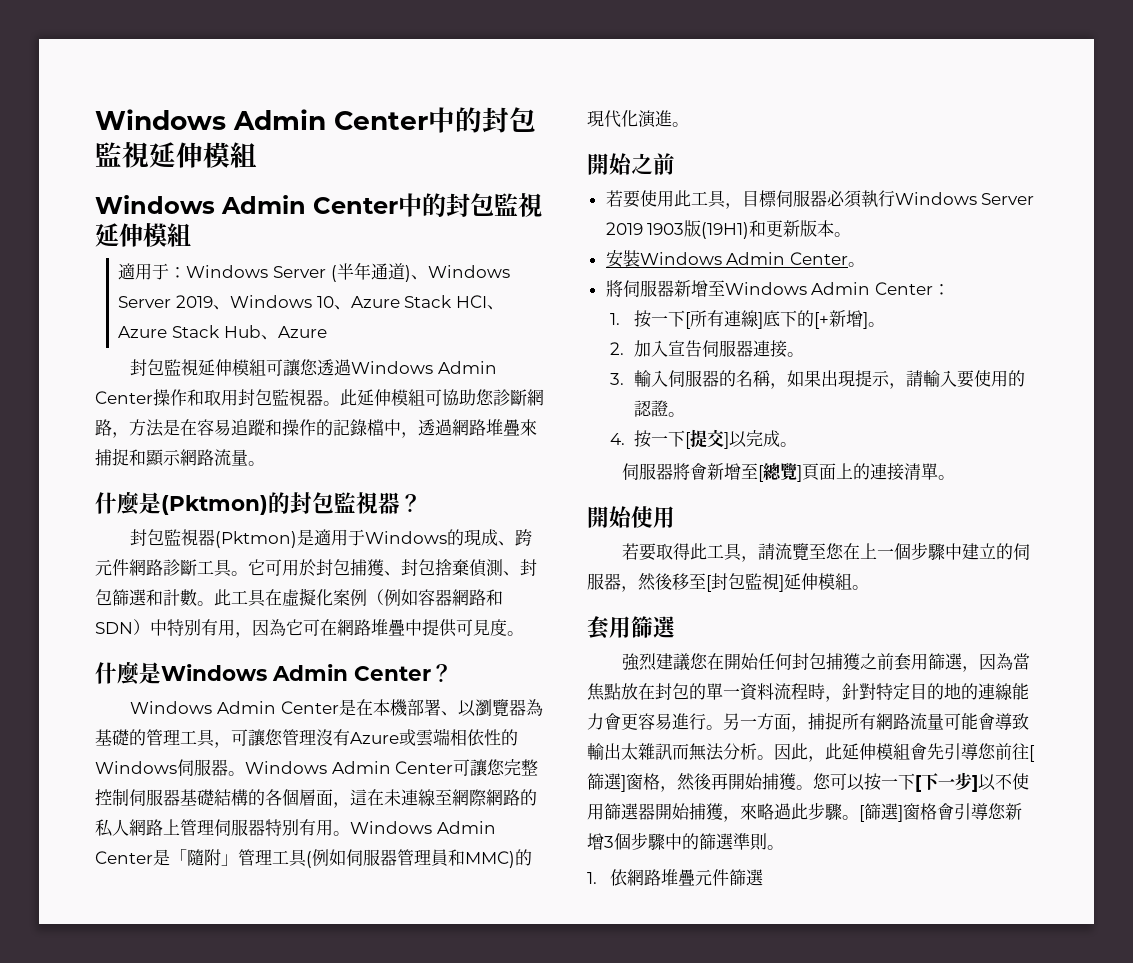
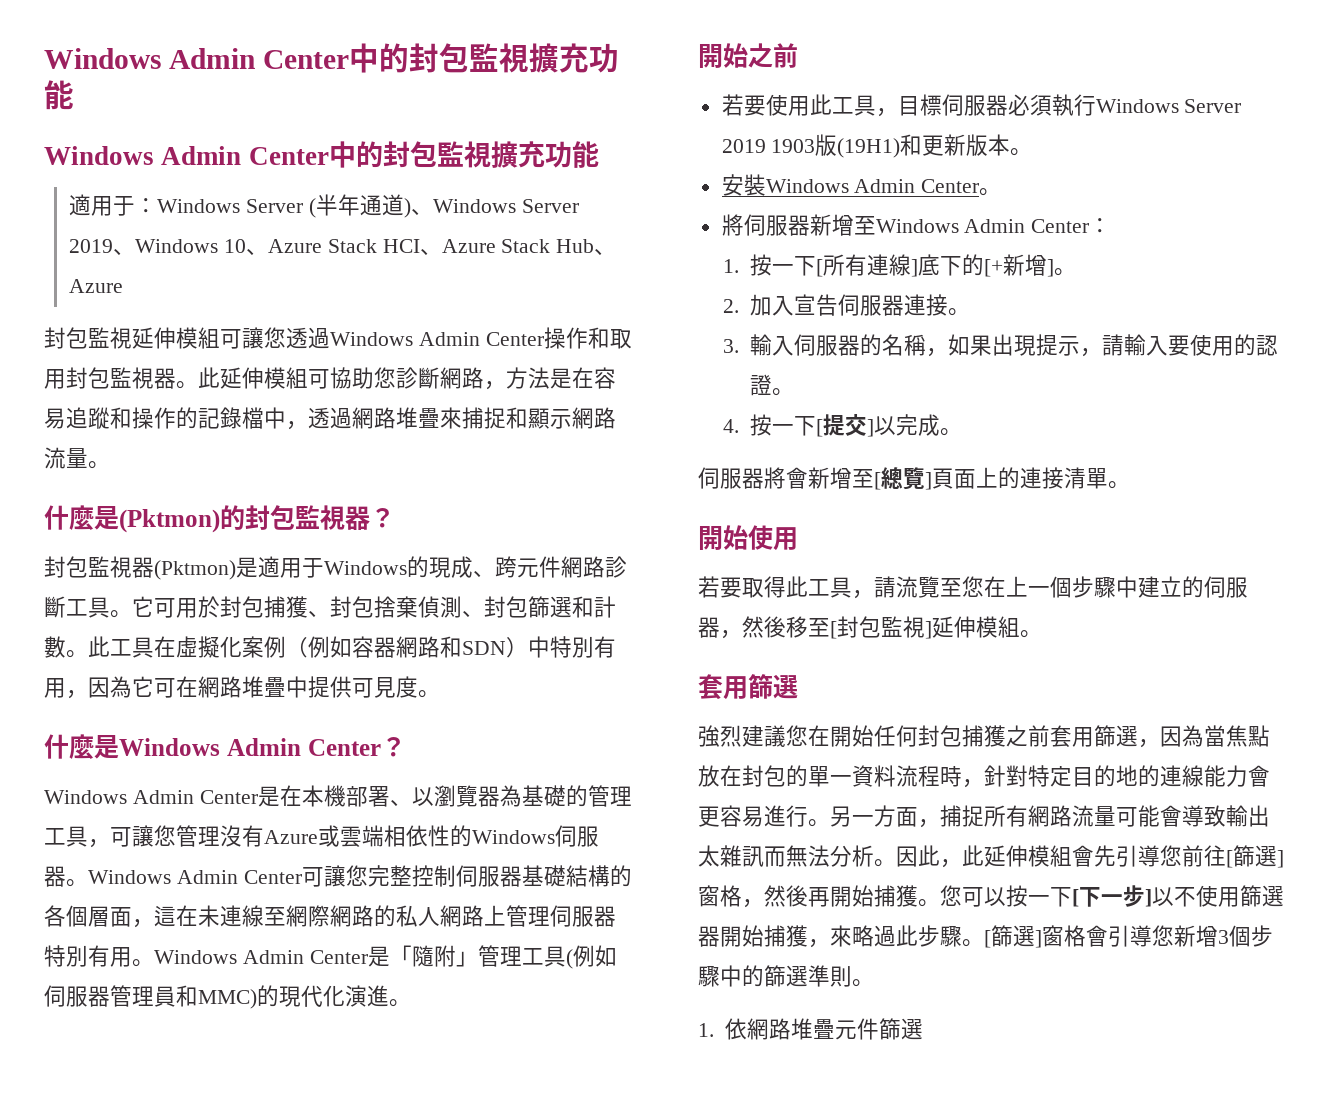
[95,107,536,133] [95,142,257,168] [95,193,542,217] [95,223,191,247] Windows Admin Center中的封包監視延伸模組 // Windows Admin Center中的封包監視延伸模組 -> [44,43,619,73] [44,80,74,110] [44,141,599,168] Windows Admin Center中的封包監視擴充功能 // Windows Admin Center中的封包監視擴充功能

